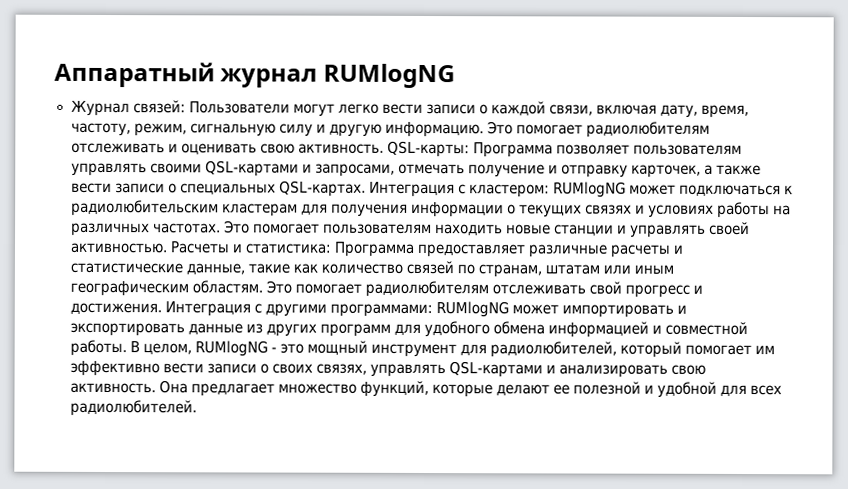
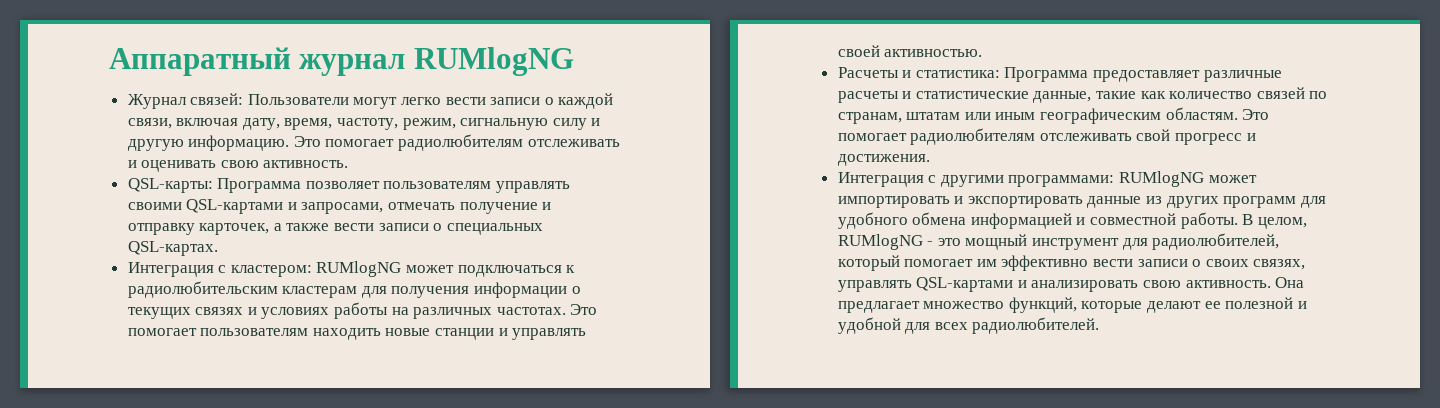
(384, 148) none -> (349, 164) //
(366, 188) none -> (218, 248) //
(168, 248) none -> (983, 53) //
(162, 309) none -> (930, 160) //

